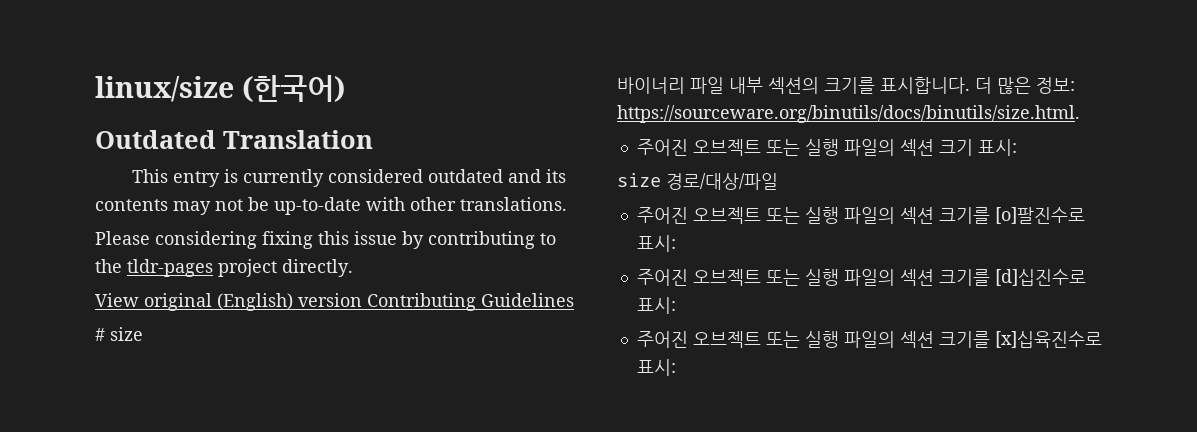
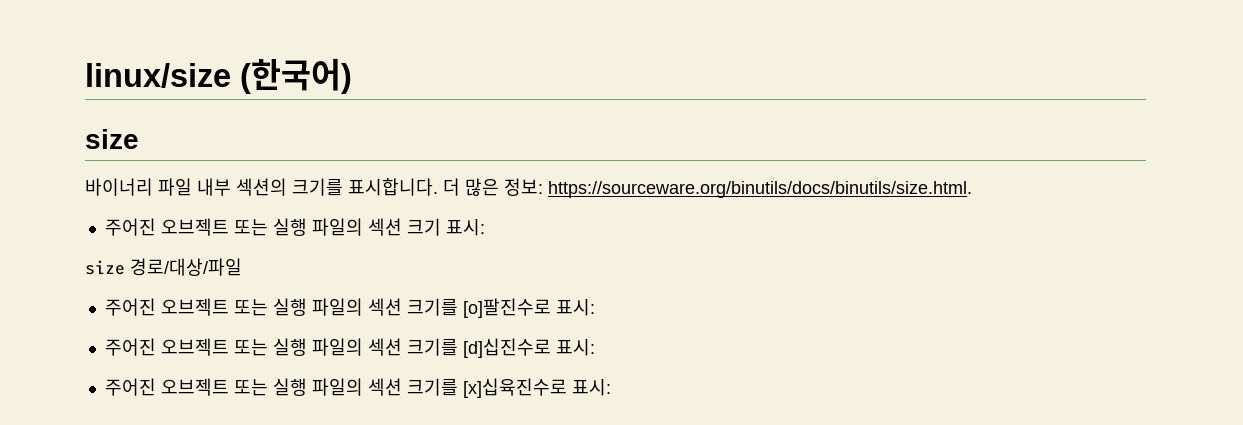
[95,130,373,149] [131,169,566,187] [95,197,567,215] [95,231,556,249] [95,259,353,277] [95,293,574,311] [95,328,105,341] Outdated Translation // This entry is currently considered outdated and its contents may not be up-to-date with other translations. // Please considering fixing this issue by contributing to the tldr-pages project directly. // View original (English) version Contributing Guidelines // # -> (352, 76) none

